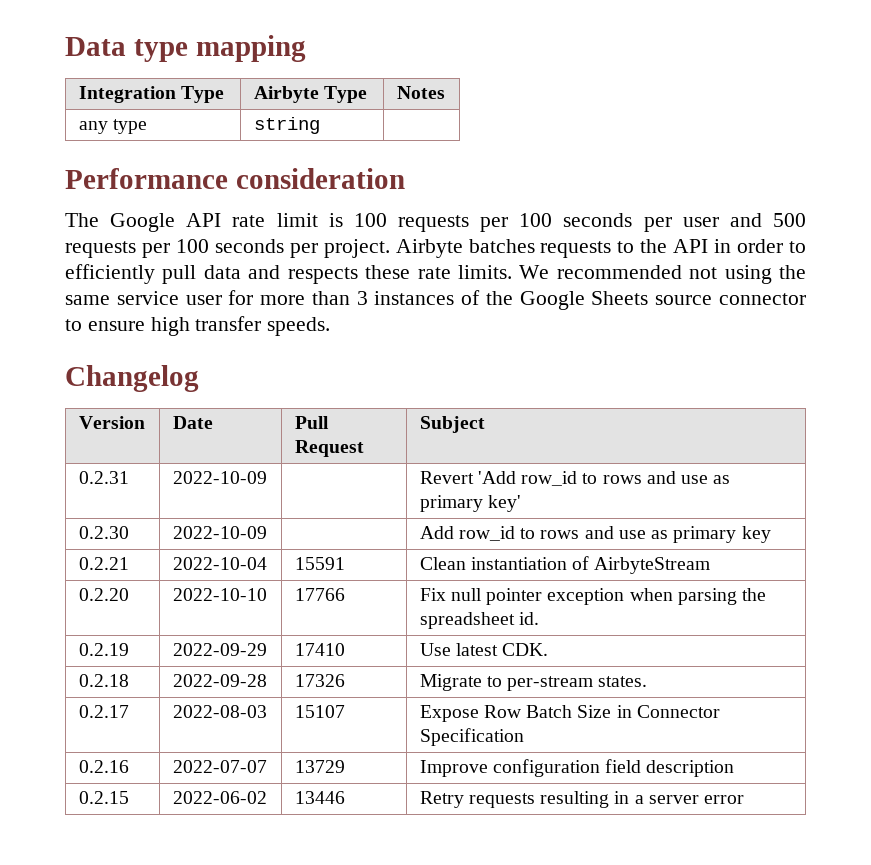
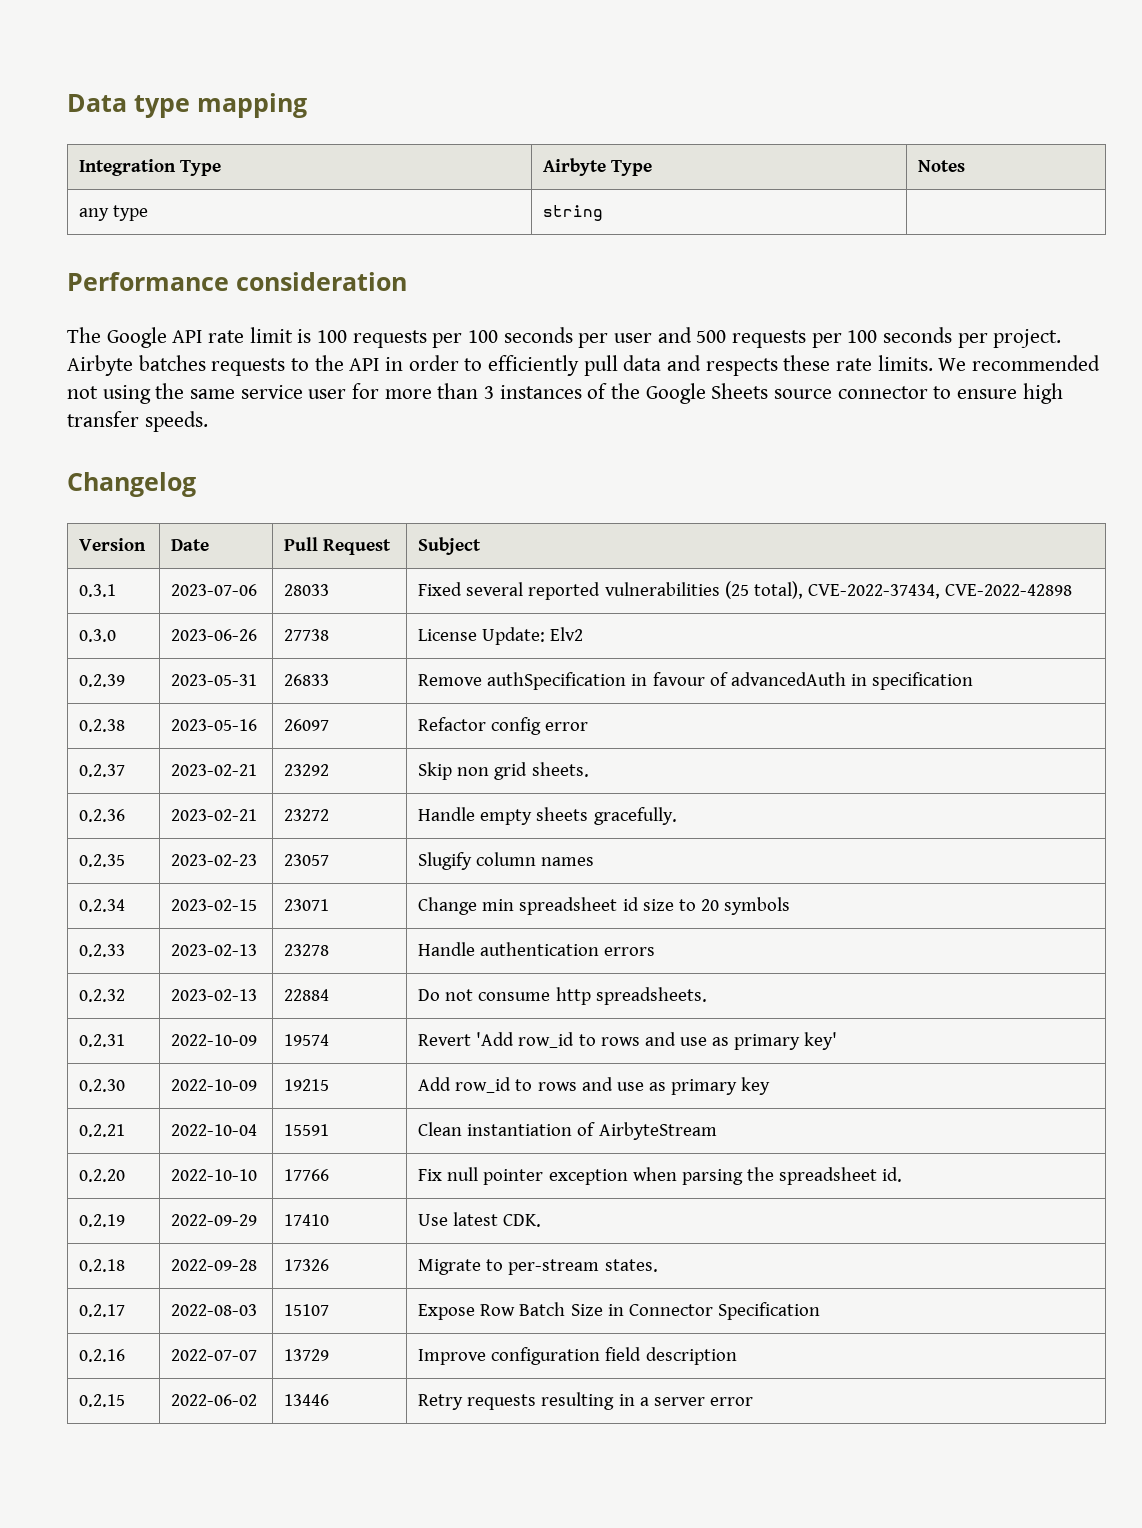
(485, 424) none -> [79,584,117,597] [171,584,258,596] [284,584,330,596] [418,581,1073,600] [79,629,117,642] [171,629,258,641] [284,629,330,641] [418,627,584,645] [79,674,126,687] [171,674,258,686] [284,674,330,686] [418,672,974,690] [79,719,126,732] [171,719,258,731] [284,719,330,731] [418,717,589,735] [79,764,126,777] [171,764,258,776] [284,764,330,776] [418,762,589,780] [79,809,126,822] [171,809,258,821] [284,809,330,821] [418,807,677,825] [79,854,126,867] [171,854,258,866] [284,854,330,866] [418,852,595,870] [79,899,126,912] [171,899,258,911] [284,899,330,911] [418,897,791,915] [79,944,126,957] [171,944,258,956] [284,944,330,956] [418,942,656,956] [79,989,126,1002] [171,989,258,1001] [284,989,330,1001] [418,987,707,1005] // 0.3.1 | 2023-07-06 | 28033 | Fixed several reported vulnerabilities (25 total), CVE-2022-37434, CVE-2022-42898 // 0.3.0 | 2023-06-26 | 27738 | License Update: Elv2 // 0.2.39 | 2023-05-31 | 26833 | Remove authSpecification in favour of advancedAuth in specification // 0.2.38 | 2023-05-16 | 26097 | Refactor config error // 0.2.37 | 2023-02-21 | 23292 | Skip non grid sheets. // 0.2.36 | 2023-02-21 | 23272 | Handle empty sheets gracefully. // 0.2.35 | 2023-02-23 | 23057 | Slugify column names // 0.2.34 | 2023-02-15 | 23071 | Change min spreadsheet id size to 20 symbols // 0.2.33 | 2023-02-13 | 23278 | Handle authentication errors // 0.2.32 | 2023-02-13 | 22884 | Do not consume http spreadsheets.
(267, 477) none -> [284,1034,330,1046] 19574
(267, 532) none -> [284,1079,330,1091] 19215

